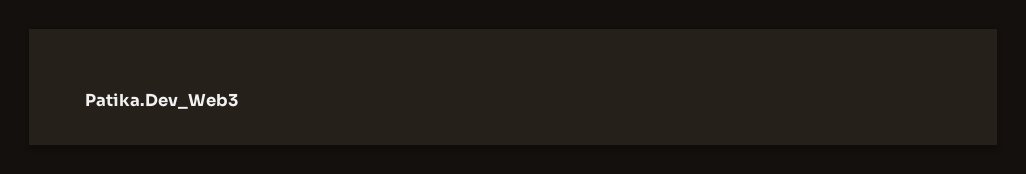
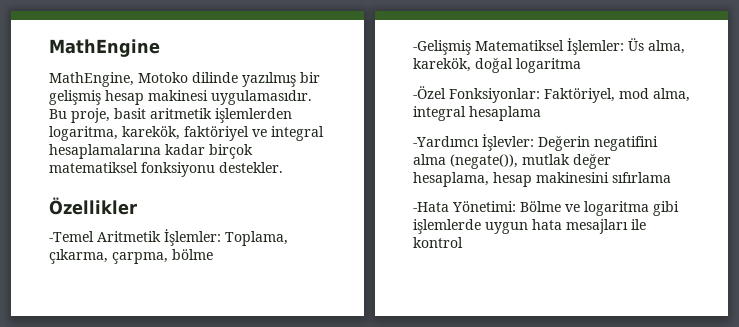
[85,93,238,109] Patika.Dev_Web3 -> [49,39,160,57] [49,72,320,87] [49,90,312,105] [49,108,292,123] [49,126,324,141] [49,144,253,159] [49,162,283,177] [49,197,137,215] [49,229,288,246] [49,249,213,264] [413,38,685,55] [413,57,581,73] [413,86,690,103] [413,106,541,121] [413,134,658,151] [413,153,611,169] [413,172,671,187] [413,201,679,216] [413,219,646,234] [413,237,463,248] MathEngine // MathEngine, Motoko dilinde yazılmış bir gelişmiş hesap makinesi uygulamasıdır. Bu proje, basit aritmetik işlemlerden logaritma, karekök, faktöriyel ve integral hesaplamalarına kadar birçok matematiksel fonksiyonu destekler. // Özellikler // -Temel Aritmetik İşlemler: Toplama, çıkarma, çarpma, bölme // -Gelişmiş Matematiksel İşlemler: Üs alma, karekök, doğal logaritma // -Özel Fonksiyonlar: Faktöriyel, mod alma, integral hesaplama // -Yardımcı İşlevler: Değerin negatifini alma (negate()), mutlak değer hesaplama, hesap makinesini sıfırlama // -Hata Yönetimi: Bölme ve logaritma gibi işlemlerde uygun hata mesajları ile kontrol

